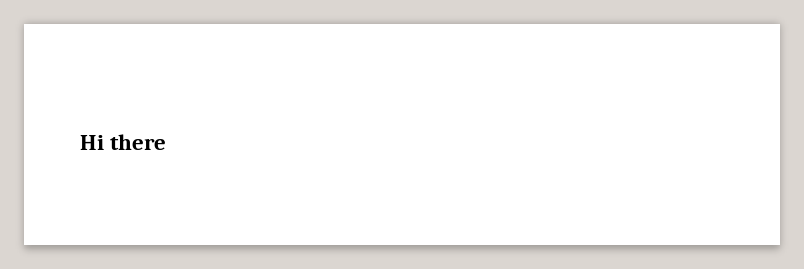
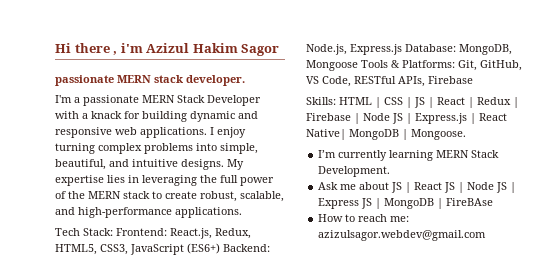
(167, 142) none -> [113,43,280,56] [55,75,245,86] [55,95,261,106] [55,111,258,122] [55,127,246,138] [55,143,258,154] [55,159,244,170] [55,175,274,186] [55,191,284,202] [55,207,242,218] [55,228,251,239] [55,243,270,255] [306,44,512,55] [306,60,522,71] [306,76,473,87] [306,97,519,108] [306,113,507,124] [306,129,466,140] [318,150,500,161] [318,166,391,177] [318,182,517,193] [318,198,494,209] [318,214,410,222] [318,230,487,241] , i'm Azizul Hakim Sagor // passionate MERN stack developer. // I'm a passionate MERN Stack Developer with a knack for building dynamic and responsive web applications. I enjoy turning complex problems into simple, beautiful, and intuitive designs. My expertise lies in leveraging the full power of the MERN stack to create robust, scalable, and high-performance applications. // Tech Stack: Frontend: React.js, Redux, HTML5, CSS3, JavaScript (ES6+) Backend: Node.js, Express.js Database: MongoDB, Mongoose Tools & Platforms: Git, GitHub, VS Code, RESTful APIs, Firebase // Skills: HTML | CSS | JS | React | Redux | Firebase | Node JS | Express.js | React Native| MongoDB | Mongoose. // I’m currently learning MERN Stack Development. // Ask me about JS | React JS | Node JS | Express JS | MongoDB | FireBAse // How to reach me: azizulsagor.webdev@gmail.com

